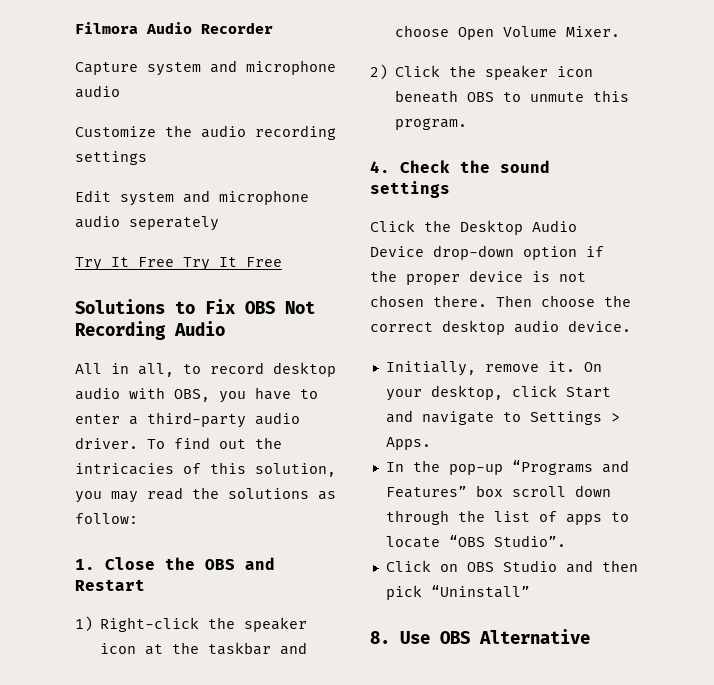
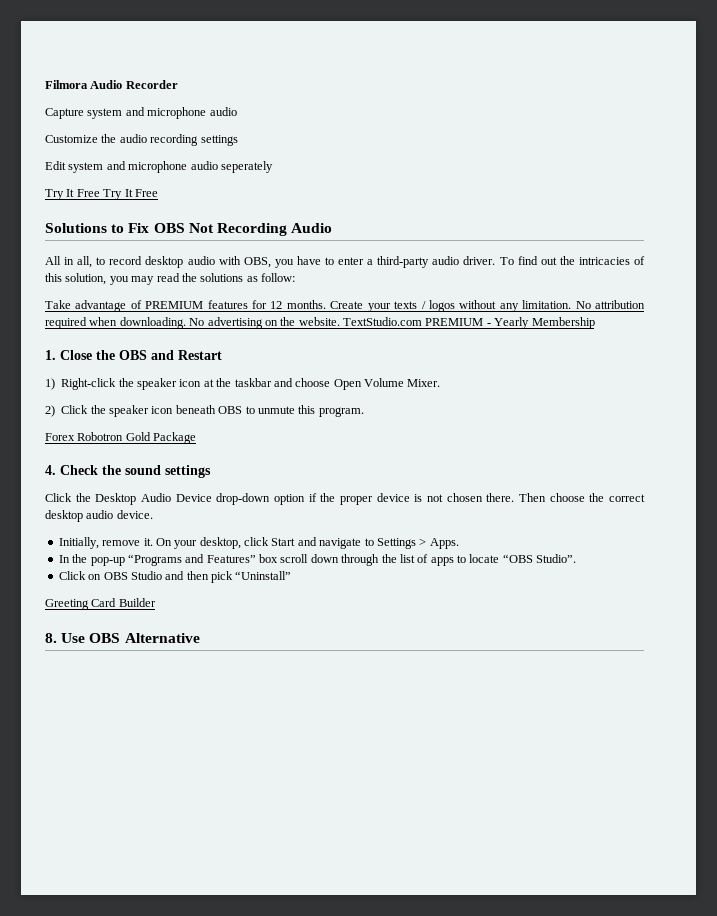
(138, 518) none -> [45,300,646,312] [45,317,595,329] // Take advantage of PREMIUM features for 12 months. Create your texts / logos without any limitation. No attribution required when downloading. No advertising on the website. TextStudio.com PREMIUM - Yearly Membership
(468, 124) none -> [45,432,197,444] // Forex Robotron Gold Package
(530, 591) none -> [45,598,156,610] // Greeting Card Builder

